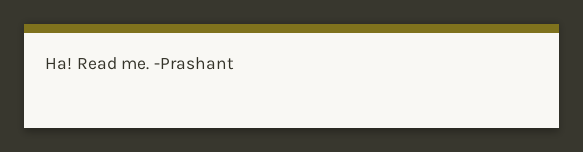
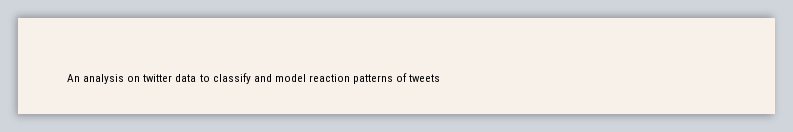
[45,57,235,70] Ha! Read me. -Prashant -> [67,73,441,84] An analysis on twitter data to classify and model reaction patterns of tweets

